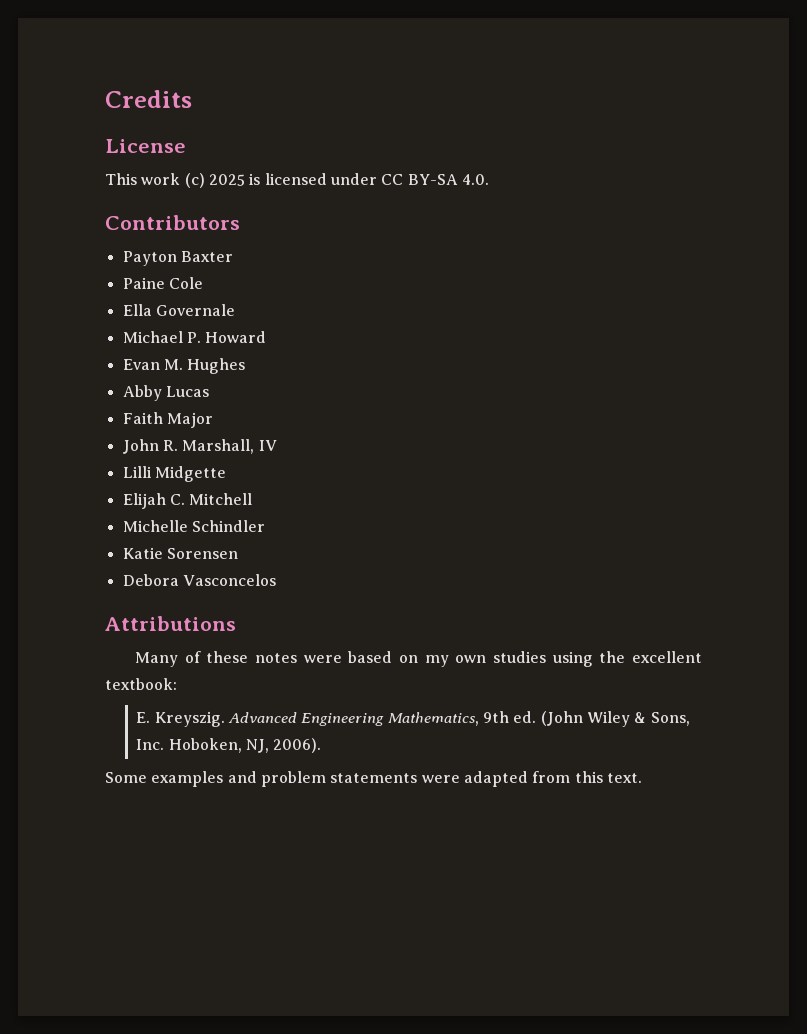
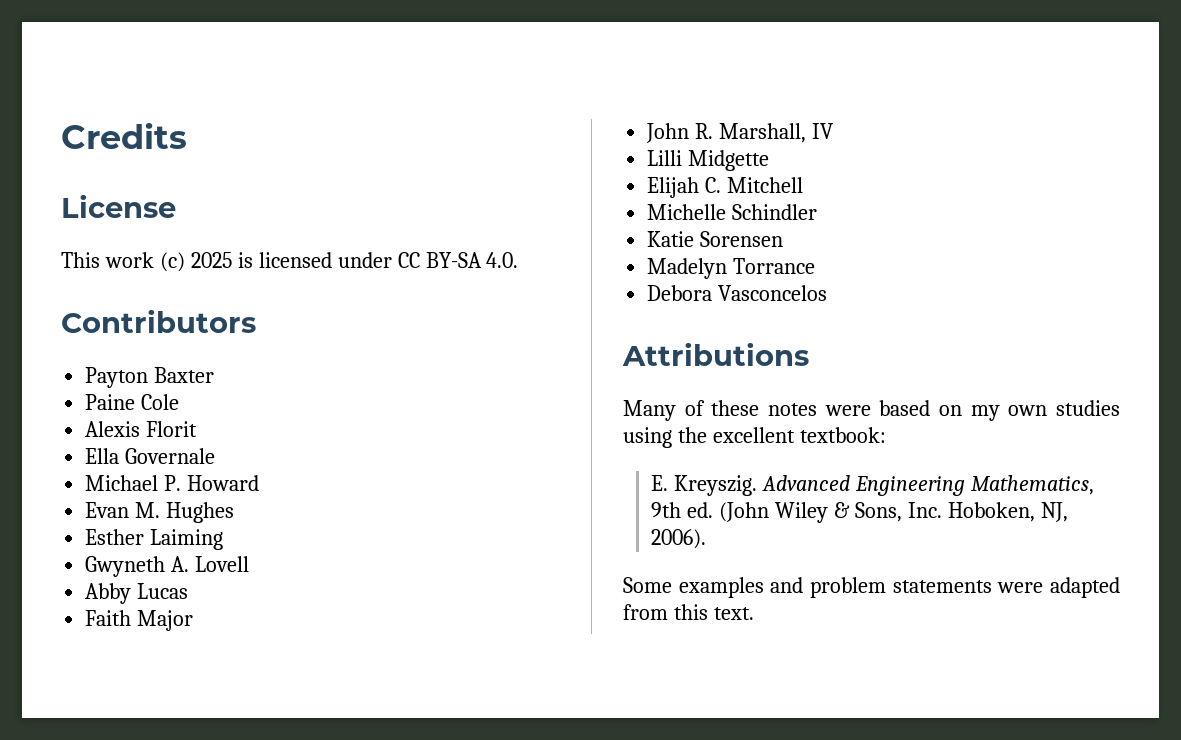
(203, 283) none -> [85,421,198,437] // Alexis Florit
(246, 366) none -> [85,529,224,550] [85,556,250,577] // Esther Laiming // Gwyneth A. Lovell
(238, 553) none -> [647,258,816,279] // Madelyn Torrance

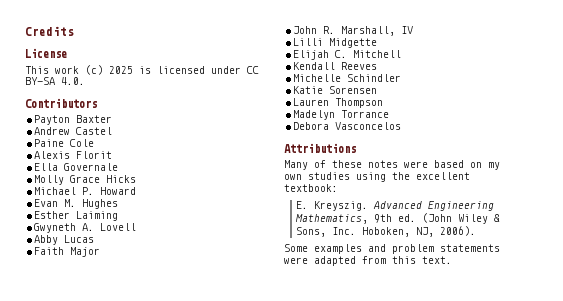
(215, 375) none -> [34,127,113,135] // Andrew Castel
(216, 456) none -> [34,175,137,185] // Molly Grace Hicks
(804, 185) none -> [293,62,378,70] // Kendall Reeves
(784, 239) none -> [293,98,384,108] // Lauren Thompson

